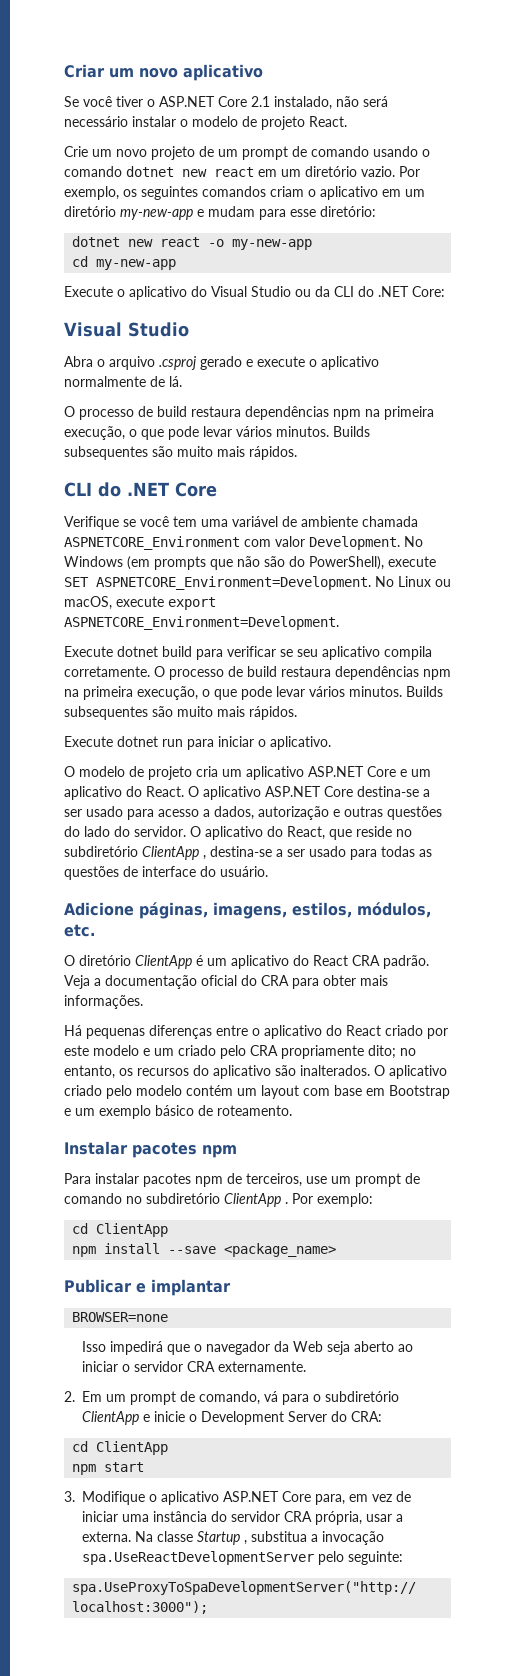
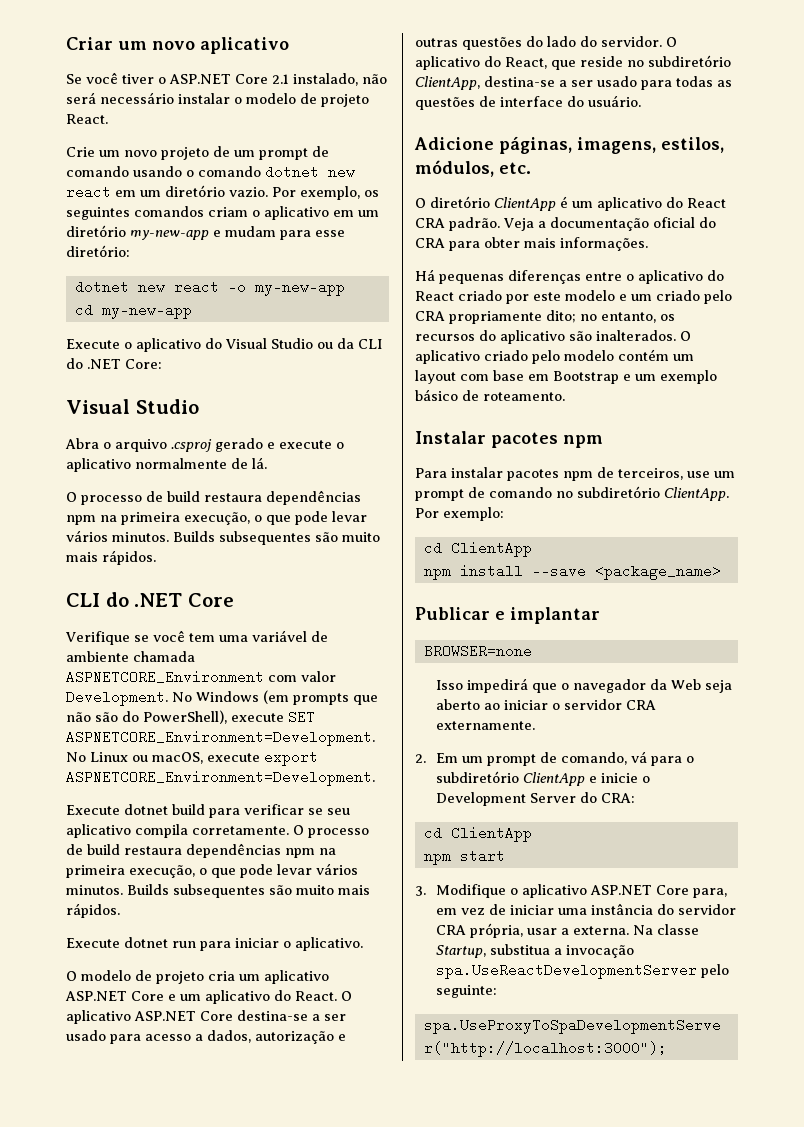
[142,846,206,860] ClientApp , -> [415,76,480,90] ClientApp,
[224,1193,288,1207] ClientApp . -> [664,487,729,501] ClientApp.
[197,1531,248,1545] Startup , -> [436,945,487,958] Startup,

